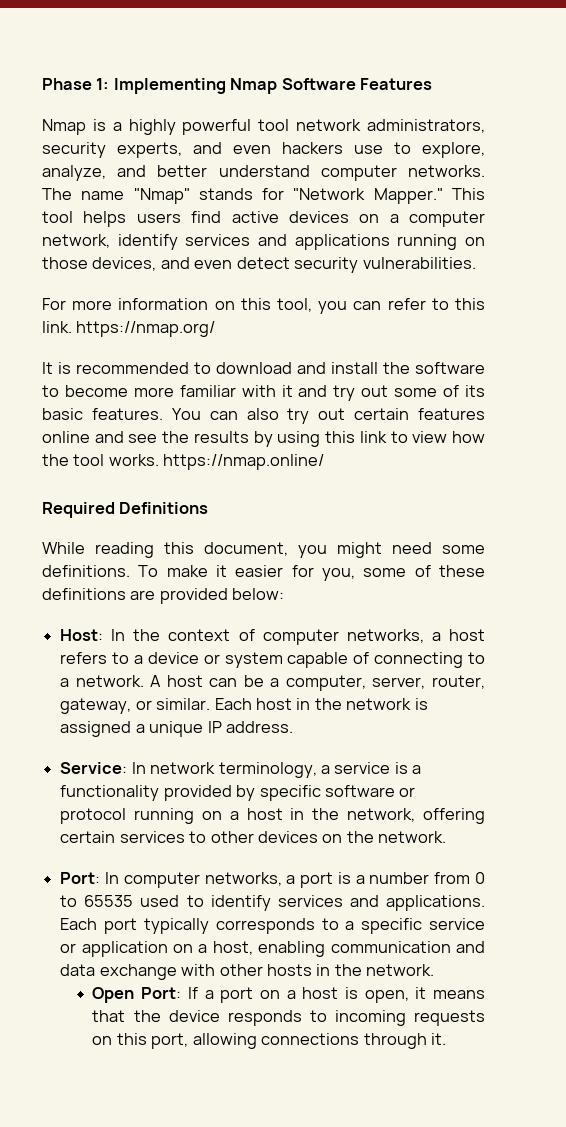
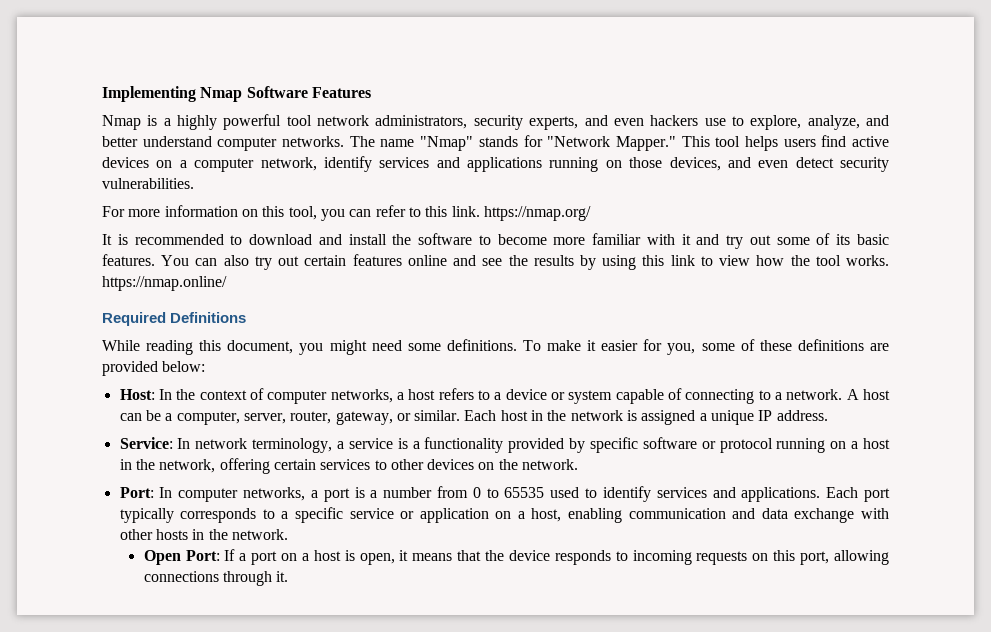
[42,78,110,90] Phase 1: -> (102, 94) none

